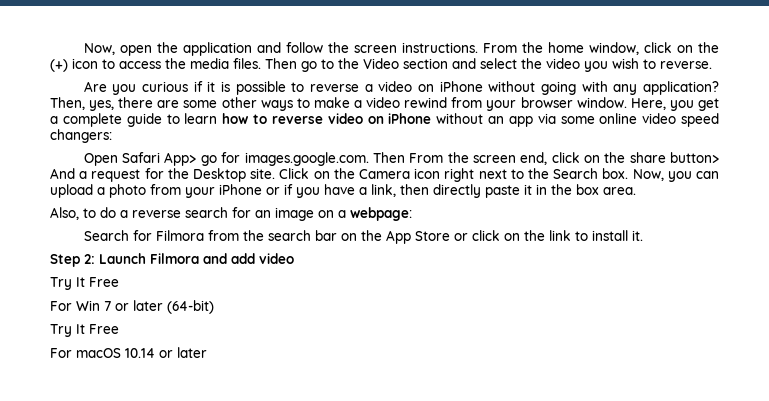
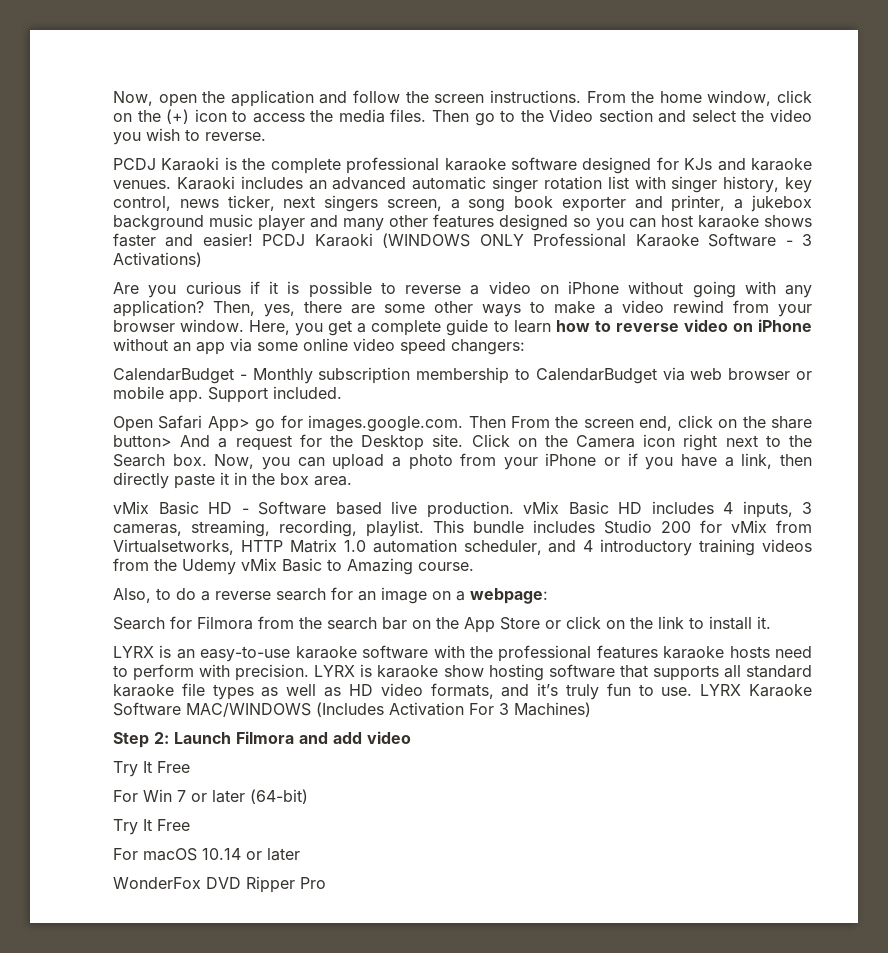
(712, 65) none -> [113,157,812,174] [113,176,813,193] [113,195,812,212] [113,214,812,231] [113,233,813,248] [113,252,202,267] // PCDJ Karaoki is the complete professional karaoke software designed for KJs and karaoke venues. Karaoki includes an advanced automatic singer rotation list with singer history, key control, news ticker, next singers screen, a song book exporter and printer, a jukebox background music player and many other features designed so you can host karaoke shows faster and easier! PCDJ Karaoki (WINDOWS ONLY Professional Karaoke Software - 3 Activations)
(112, 136) none -> [113,367,812,384] [113,386,342,403] // CalendarBudget - Monthly subscription membership to CalendarBudget via web browser or mobile app. Support included.
(636, 191) none -> [113,501,812,518] [113,520,812,537] [113,539,812,556] [113,558,474,575] // vMix Basic HD - Software based live production. vMix Basic HD includes 4 inputs, 3 cameras, streaming, recording, playlist. This bundle includes Studio 200 for vMix from Virtualsetworks, HTTP Matrix 1.0 automation scheduler, and 4 introductory training videos from the Udemy vMix Basic to Amazing course.
(643, 235) none -> [113,645,812,662] [113,664,813,681] [113,683,812,700] [113,702,591,717] // LYRX is an easy-to-use karaoke software with the professional features karaoke hosts need to perform with precision. LYRX is karaoke show hosting software that supports all standard karaoke file types as well as HD video formats, and it’s truly fun to use. LYRX Karaoke Software MAC/WINDOWS (Includes Activation For 3 Machines)
(207, 352) none -> [113,876,326,893] // WonderFox DVD Ripper Pro

